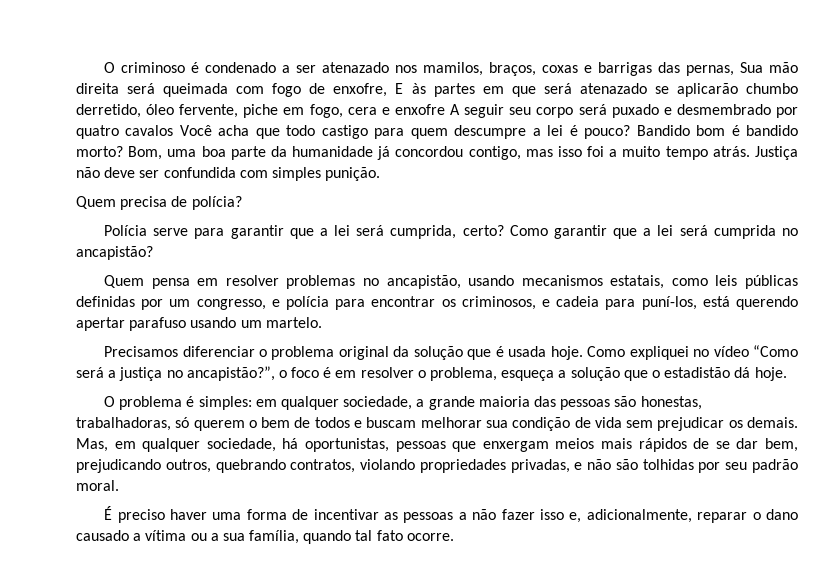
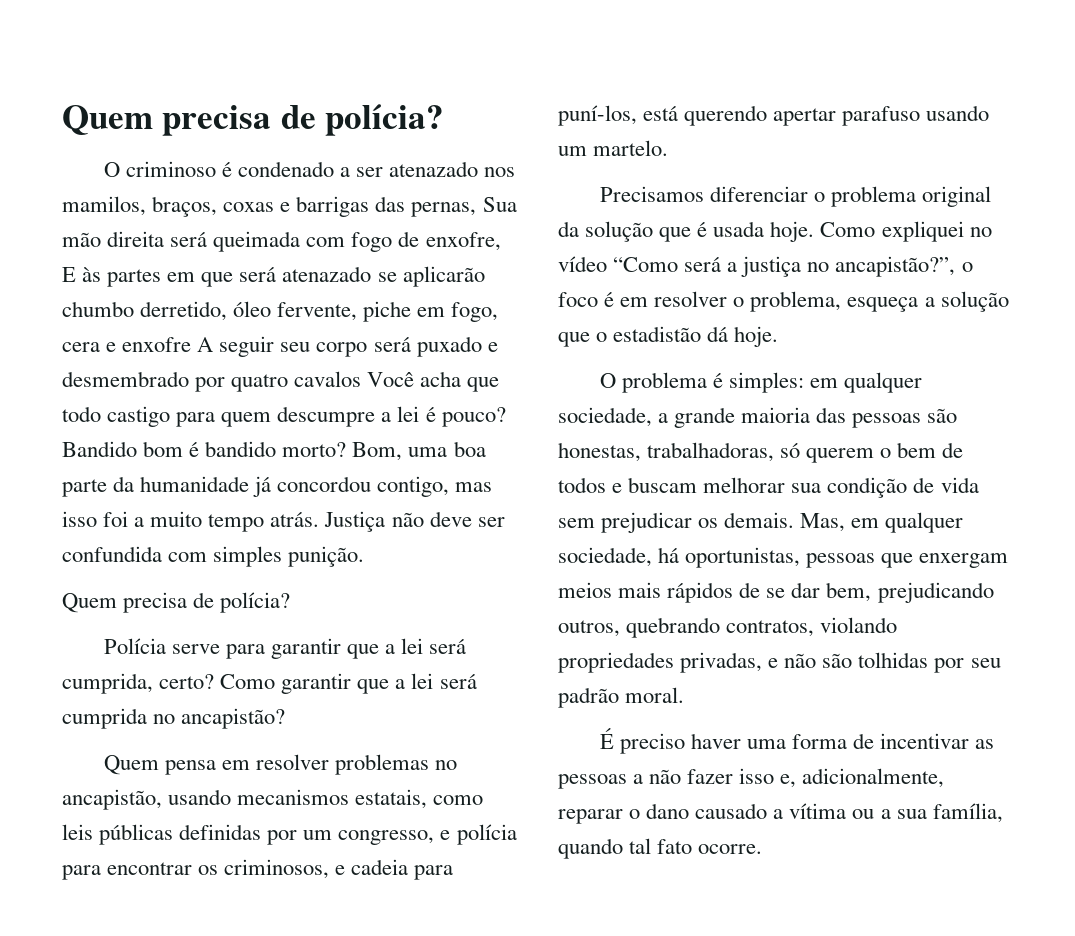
(104, 67) none -> [62,104,445,136] Quem precisa de polícia? //

